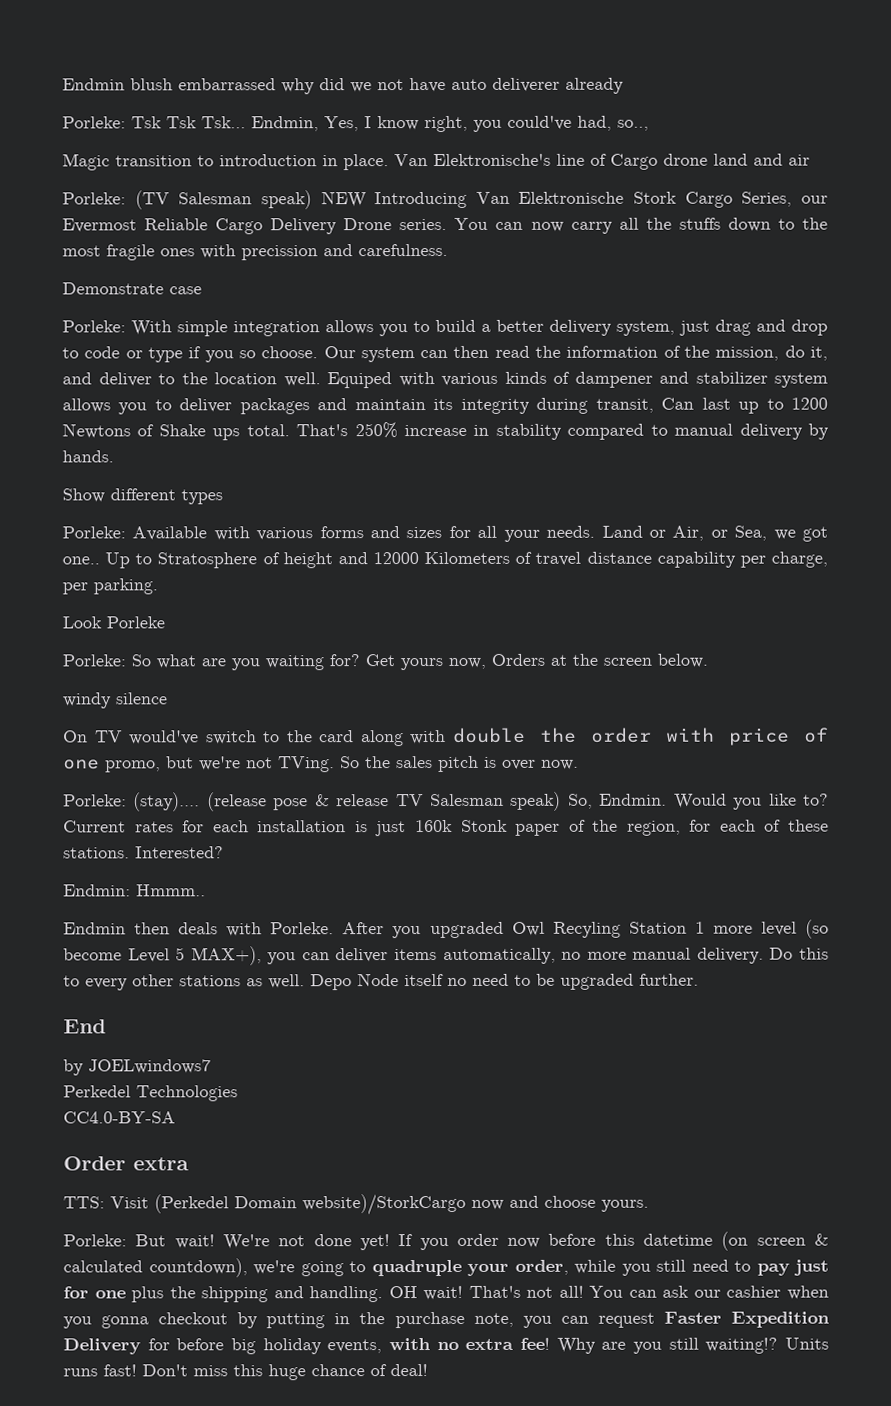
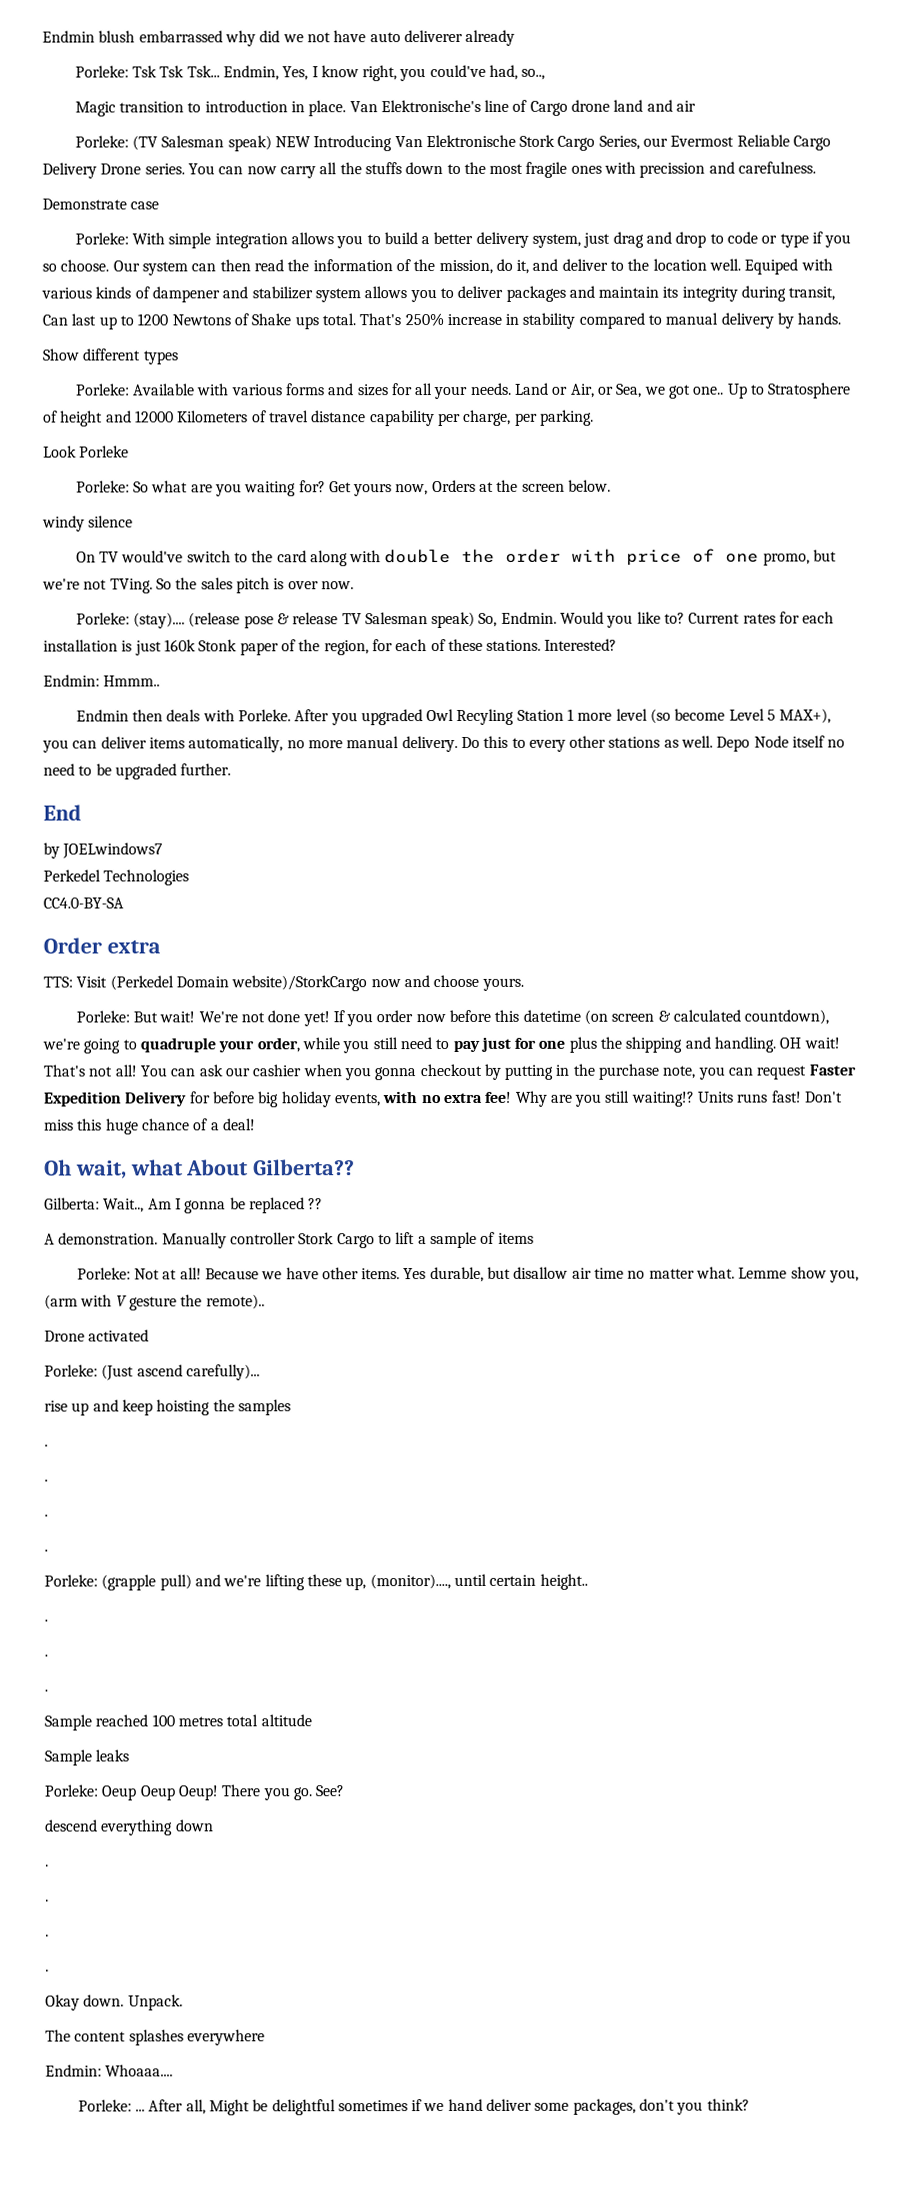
(387, 1370) none -> [210,1122,220,1131] a
(428, 1370) none -> [44,1159,356,1179] [44,1197,324,1214] [44,1231,534,1249] [76,1266,859,1283] [44,1294,265,1311] [44,1329,150,1342] [44,1364,260,1381] [44,1399,291,1416] [44,1444,48,1447] [44,1479,48,1482] [44,1514,48,1517] [44,1549,48,1552] [44,1573,588,1591] [44,1619,48,1622] [44,1654,48,1657] [44,1689,48,1692] [44,1714,312,1731] [44,1749,130,1766] [44,1784,345,1801] [45,1819,214,1836] [45,1864,49,1867] [45,1899,49,1902] [45,1934,49,1937] [45,1969,49,1972] [45,1994,183,2011] [45,2029,265,2046] [45,2064,174,2077] [77,2098,750,2116] // Oh wait, what About Gilberta?? // Gilberta: Wait.., Am I gonna be replaced ?? // A demonstration. Manually controller Stork Cargo to lift a sample of items // Porleke: Not at all! Because we have other items. Yes durable, but disallow air time no matter what. Lemme show you, (arm with V gesture the remote).. // Drone activated // Porleke: (Just ascend carefully)... // rise up and keep hoisting the samples // . // . // . // . // Porleke: (grapple pull) and we're lifting these up, (monitor)...., until certain height.. // . // . // . // Sample reached 100 metres total altitude // Sample leaks // Porleke: Oeup Oeup Oeup! There you go. See? // descend everything down // . // . // . // . // Okay down. Unpack. // The content splashes everywhere // Endmin: Whoaaa.... // Porleke: ... After all, Might be delightful sometimes if we hand deliver some packages, don't you think?

